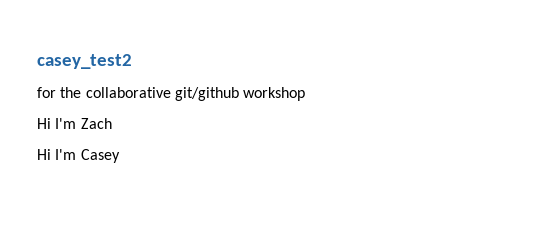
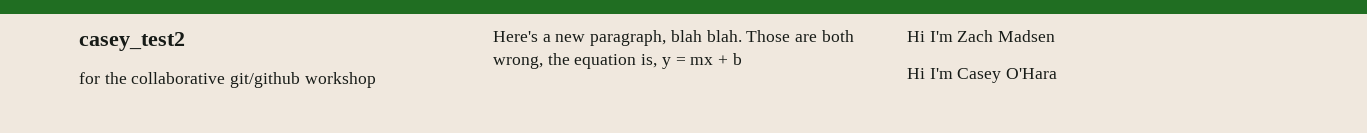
(306, 94) none -> [493,30,854,46] [493,53,742,69] // Here's a new paragraph, blah blah. Those are both wrong, the equation is, y = mx + b
(112, 123) none -> [998,30,1056,42] Madsen
(120, 156) none -> [1006,68,1058,79] O'Hara

